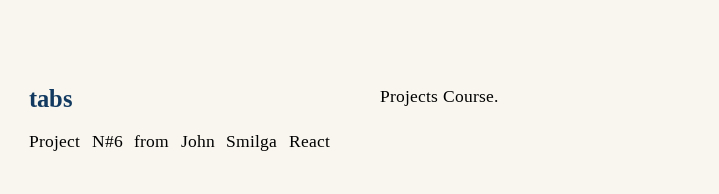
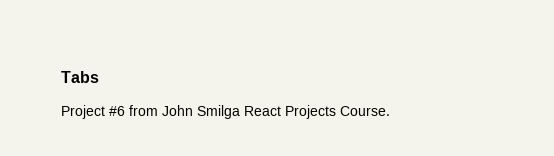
[29,89,73,107] tabs -> [61,71,99,83] Tabs
[91,136,123,147] N#6 -> [109,106,125,116] #6

